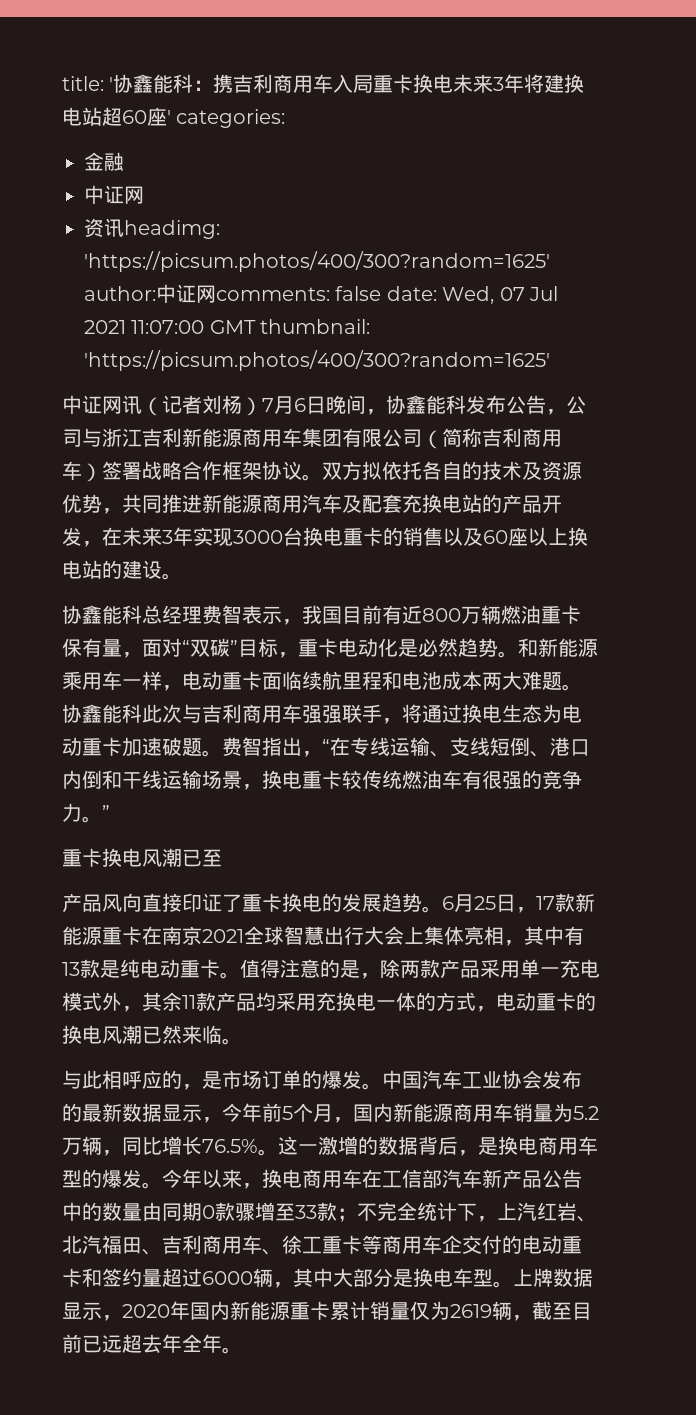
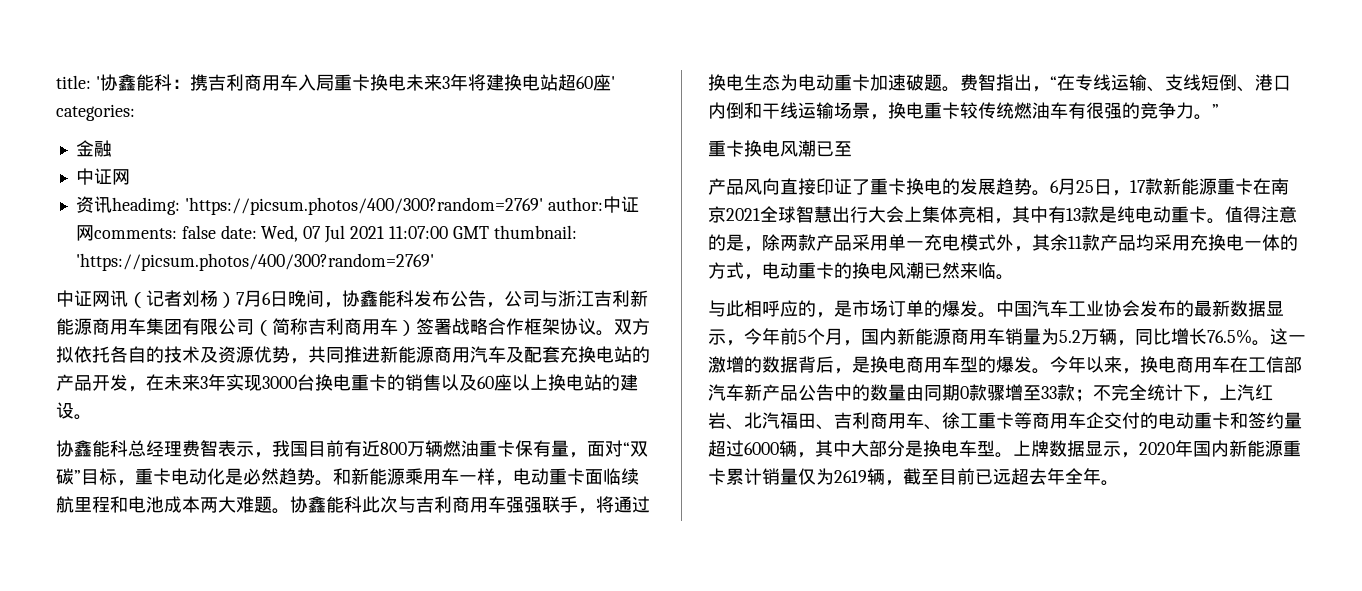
[84,251,550,272] 'https://picsum.photos/400/300?random=1625' -> [184,197,543,215] 'https://picsum.photos/400/300?random=2769'
[84,350,550,371] 'https://picsum.photos/400/300?random=1625' -> [75,253,434,271] 'https://picsum.photos/400/300?random=2769'

